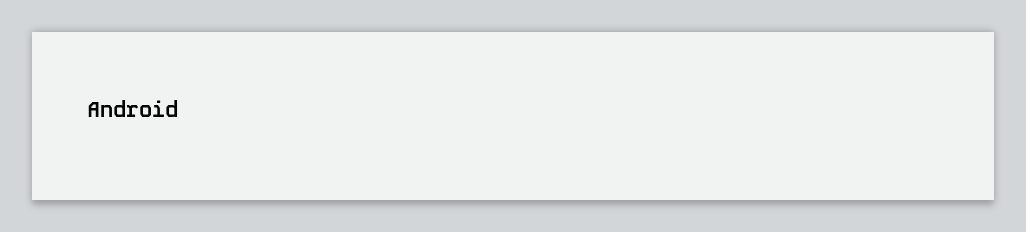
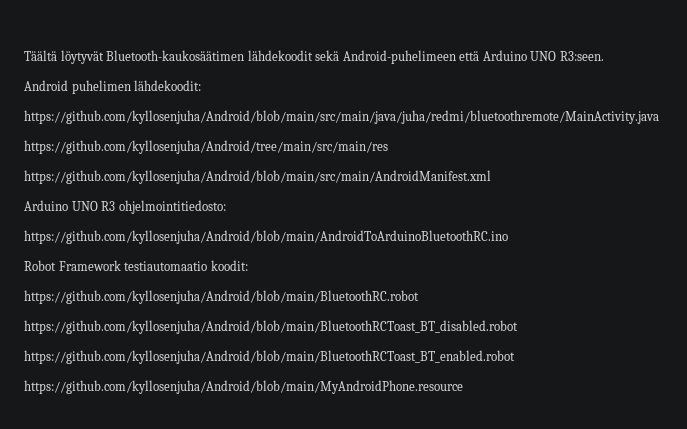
[87,100,178,117] Android -> [24,50,604,64] [24,80,202,94] [24,110,659,124] [24,140,388,154] [24,170,491,184] [24,200,226,214] [24,230,508,244] [24,260,248,271] [24,290,419,304] [24,320,518,334] [24,350,515,364] [24,380,463,394] Täältä löytyvät Bluetooth-kaukosäätimen lähdekoodit sekä Android-puhelimeen että Arduino UNO R3:seen. // Android puhelimen lähdekoodit: // https://github.com/kyllosenjuha/Android/blob/main/src/main/java/juha/redmi/bluetoothremote/MainActivity.java // https://github.com/kyllosenjuha/Android/tree/main/src/main/res // https://github.com/kyllosenjuha/Android/blob/main/src/main/AndroidManifest.xml // Arduino UNO R3 ohjelmointitiedosto: // https://github.com/kyllosenjuha/Android/blob/main/AndroidToArduinoBluetoothRC.ino // Robot Framework testiautomaatio koodit: // https://github.com/kyllosenjuha/Android/blob/main/BluetoothRC.robot // https://github.com/kyllosenjuha/Android/blob/main/BluetoothRCToast_BT_disabled.robot // https://github.com/kyllosenjuha/Android/blob/main/BluetoothRCToast_BT_enabled.robot // https://github.com/kyllosenjuha/Android/blob/main/MyAndroidPhone.resource

